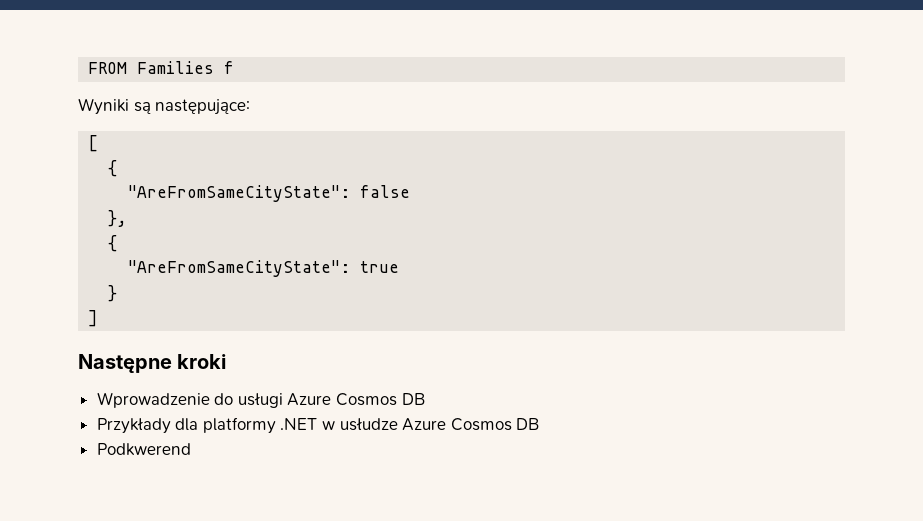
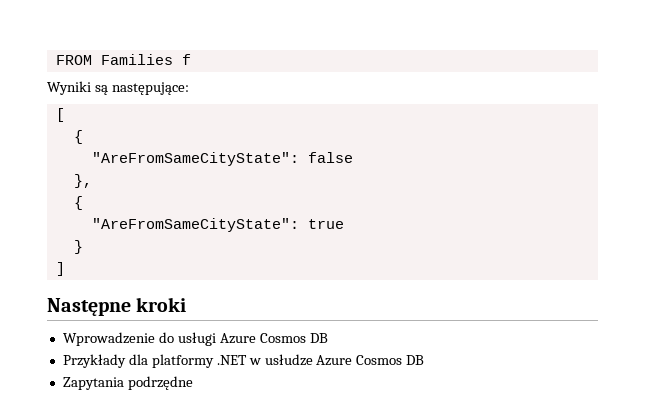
[96,443,191,456] Podkwerend -> [62,376,193,390] Zapytania podrzędne

